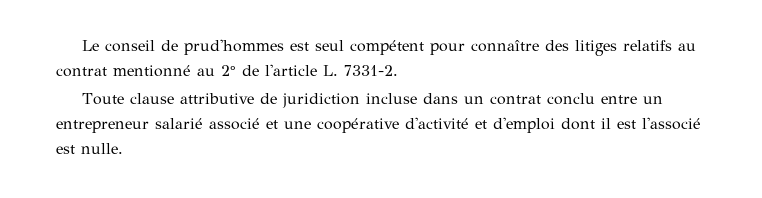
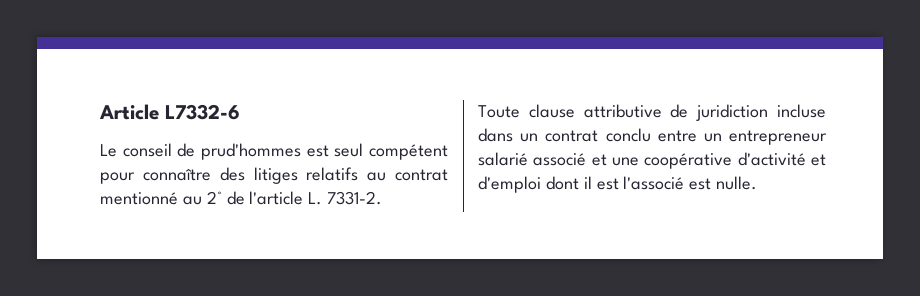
(81, 45) none -> [99,104,240,120] Article L7332-6 //

